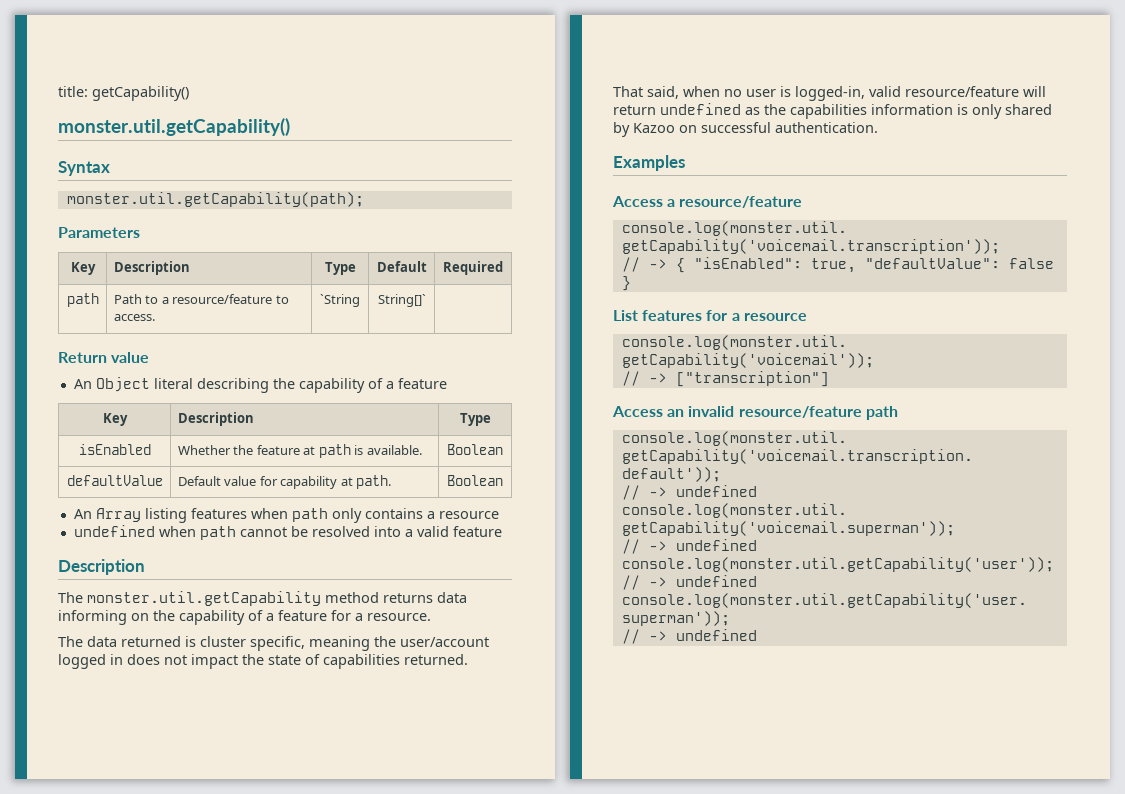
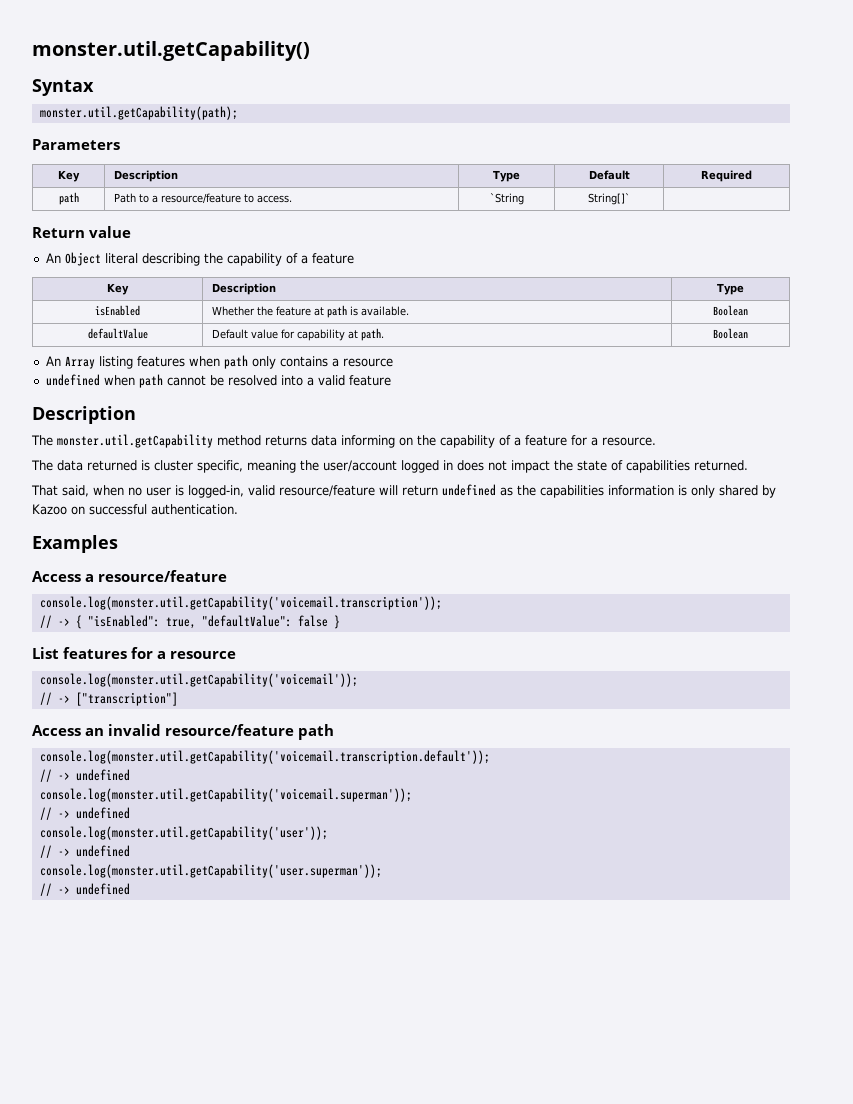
[58,86,189,101] title: getCapability() // -> (32, 51) none

